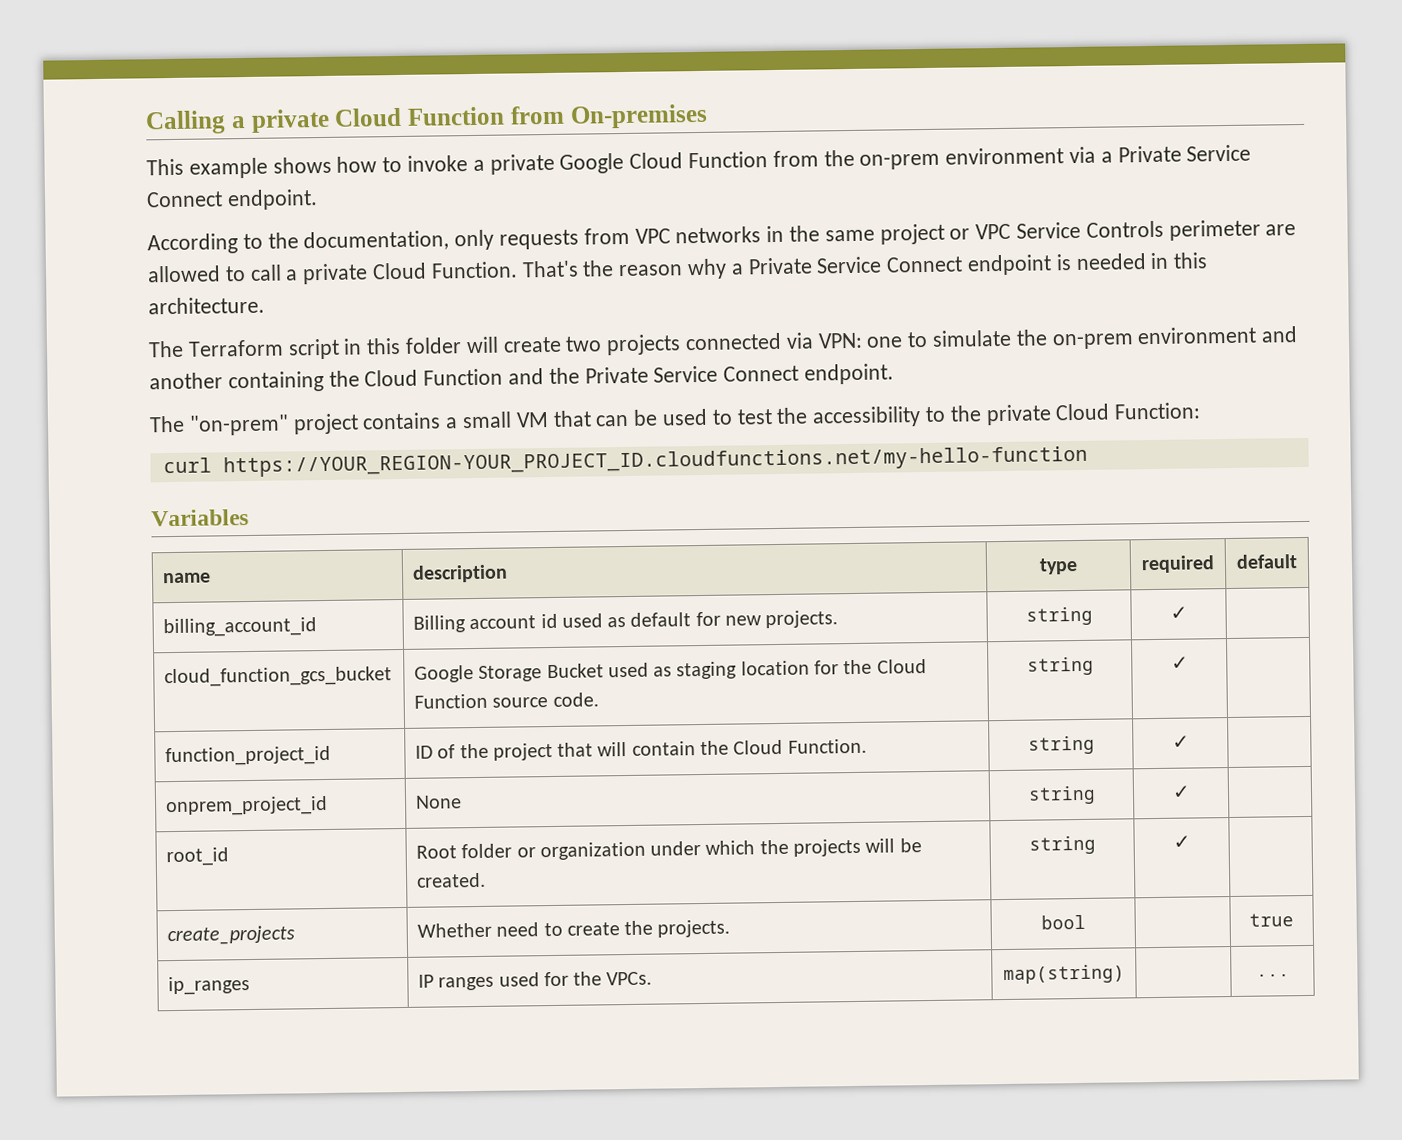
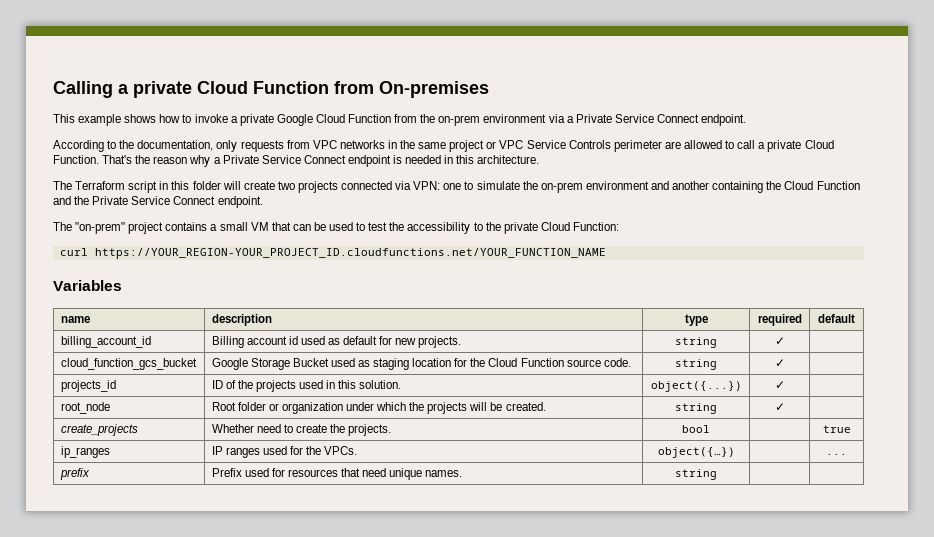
[222,445,1088,478] https://YOUR_REGION-YOUR_PROJECT_ID.cloudfunctions.net/my-hello-function -> [94,248,606,259] https://YOUR_REGION-YOUR_PROJECT_ID.cloudfunctions.net/YOUR_FUNCTION_NAME
[165,745,332,767] function_project_id -> [60,380,116,392] projects_id
[492,738,867,761] [1027,735,1095,755] [1171,735,1190,749] [165,795,329,817] [415,795,463,809] [1027,785,1096,805] [1171,785,1191,799] [166,847,230,867] project that will contain the Cloud Function. | string | ✓ | // onprem_project_id | None | string | ✓ | // root_id -> [255,380,402,392] [650,381,742,392] [774,381,785,389] [60,402,110,414] projects used in this solution. | object({...}) | ✓ | // root_node
[1003,964,1125,985] map(string) -> [657,447,735,458] object({…})
(1290, 975) none -> [59,468,90,480] [211,468,463,480] [675,469,717,480] // prefix | Prefix used for resources that need unique names. | string | |

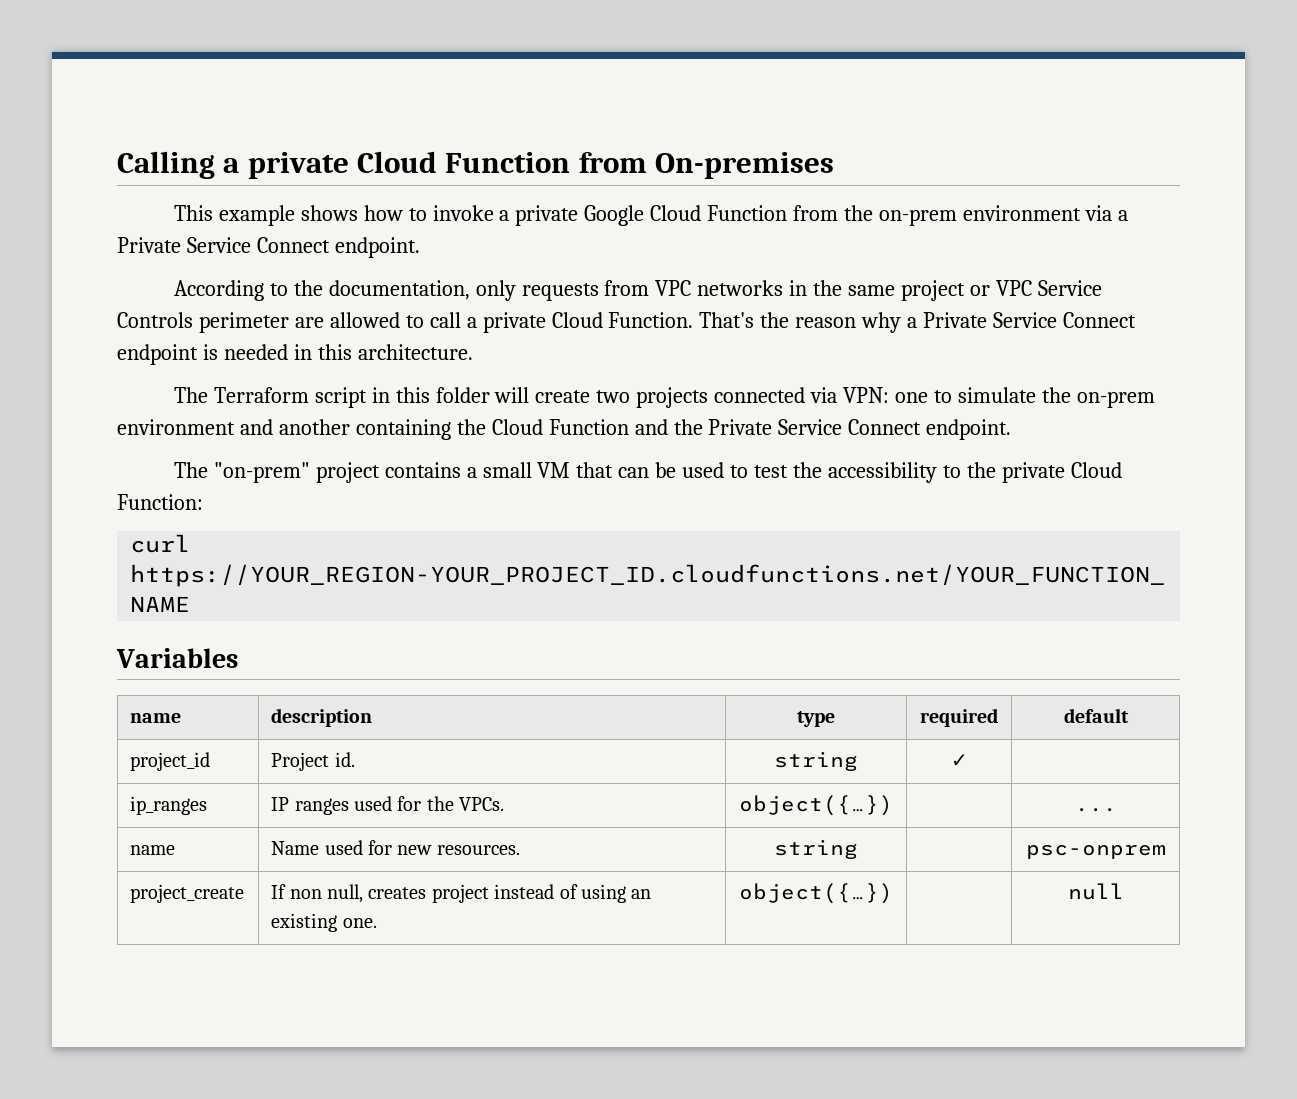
[60,336,151,348] [211,336,462,348] [675,337,717,348] [774,337,785,345] [60,358,197,370] [211,358,631,370] [675,359,717,370] [774,359,785,367] [60,380,116,392] [211,380,402,392] [650,381,742,392] [774,381,785,389] [60,402,110,414] [211,402,546,414] [675,403,717,414] [774,403,785,411] [60,424,138,436] [211,424,392,436] [682,425,710,433] [822,425,851,433] billing_account_id | Billing account id used as default for new projects. | string | ✓ | // cloud_function_gcs_bucket | Google Storage Bucket used as staging location for the Cloud Function source code. | string | ✓ | // projects_id | ID of the projects used in this solution. | object({...}) | ✓ | // root_node | Root folder or organization under which the projects will be created. | string | ✓ | // create_projects | Whether need to create the projects. | bool | | true -> [130,752,211,771] [271,752,355,771] [774,751,858,771] [950,754,968,767] project_id | Project id. | string | ✓ |
[59,468,90,480] [211,468,463,480] [675,469,717,480] prefix | Prefix used for resources that need unique names. | string | | -> [130,845,176,855] [271,840,520,855] [774,839,858,859] [1025,845,1166,859] [130,884,245,903] [271,884,652,903] [271,913,377,932] [739,883,893,904] [1067,883,1124,900] name | Name used for new resources. | string | | psc-onprem // project_create | If non null, creates project instead of using an existing one. | object({…}) | | null

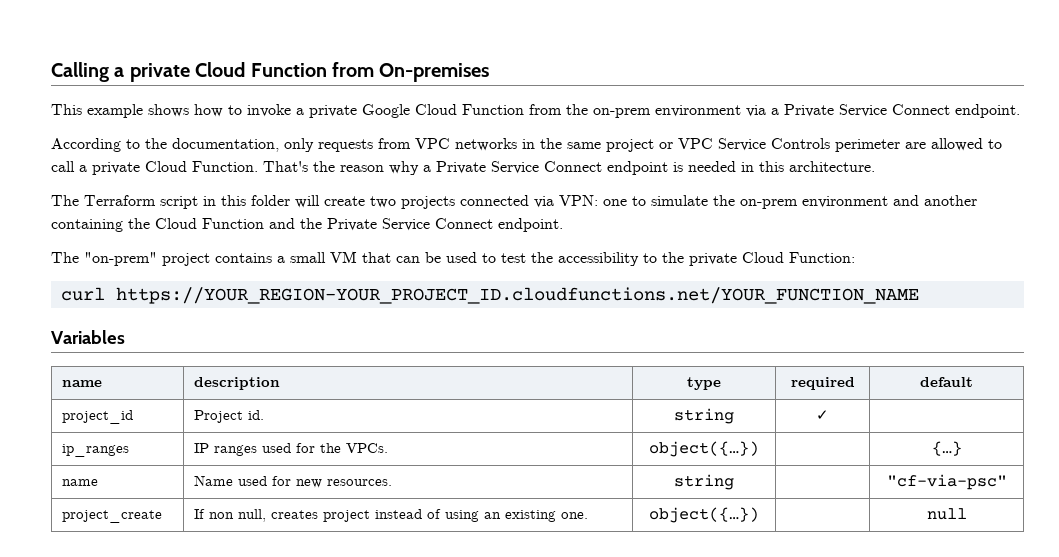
[1074,808,1117,812] ... -> [931,441,962,456] {…}
[1025,845,1166,859] psc-onprem -> [886,474,1007,490] "cf-via-psc"

